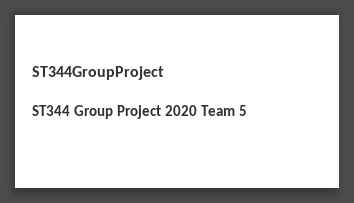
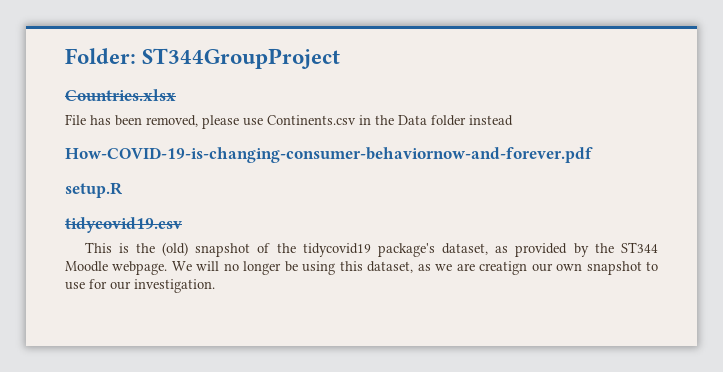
(32, 73) none -> [65,48,136,64] Folder:
[32,105,247,119] ST344 Group Project 2020 Team 5 -> [65,89,176,101] [65,114,513,129] [65,147,593,163] [65,182,123,198] [65,217,182,233] [84,242,658,257] [65,261,659,275] [65,279,215,293] Countries.xlsx // File has been removed, please use Continents.csv in the Data folder instead // How-COVID-19-is-changing-consumer-behaviornow-and-forever.pdf // setup.R // tidycovid19.csv // This is the (old) snapshot of the tidycovid19 package's dataset, as provided by the ST344 Moodle webpage. We will no longer be using this dataset, as we are creatign our own snapshot to use for our investigation.

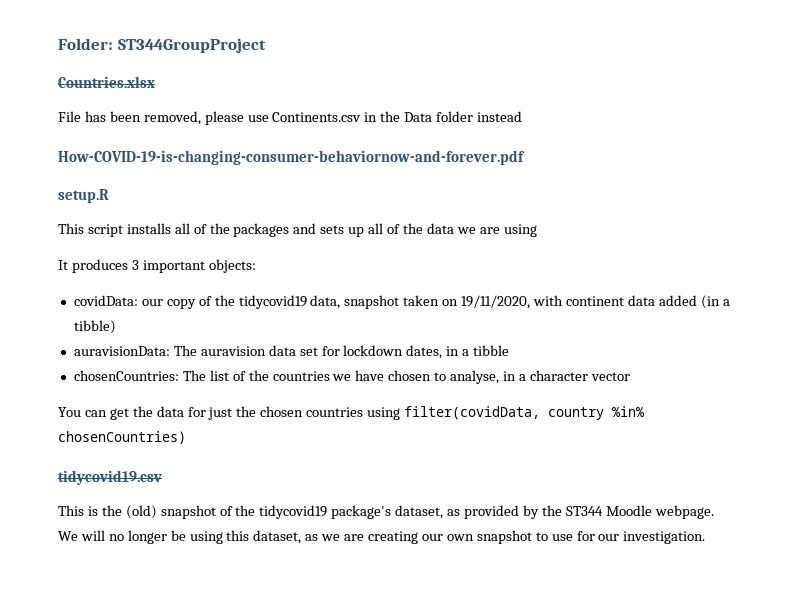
(123, 190) none -> [58,223,537,237] [58,259,256,273] [73,295,730,309] [73,320,116,334] [73,345,510,359] [73,370,630,384] [58,406,646,420] [58,431,186,444] // This script installs all of the packages and sets up all of the data we are using // It produces 3 important objects: // covidData: our copy of the tidycovid19 data, snapshot taken on 19/11/2020, with continent data added (in a tibble) // auravisionData: The auravision data set for lockdown dates, in a tibble // chosenCountries: The list of the countries we have chosen to analyse, in a character vector // You can get the data for just the chosen countries using filter(covidData, country %in% chosenCountries)
[479,261,528,275] creatign -> [368,531,419,544] creating

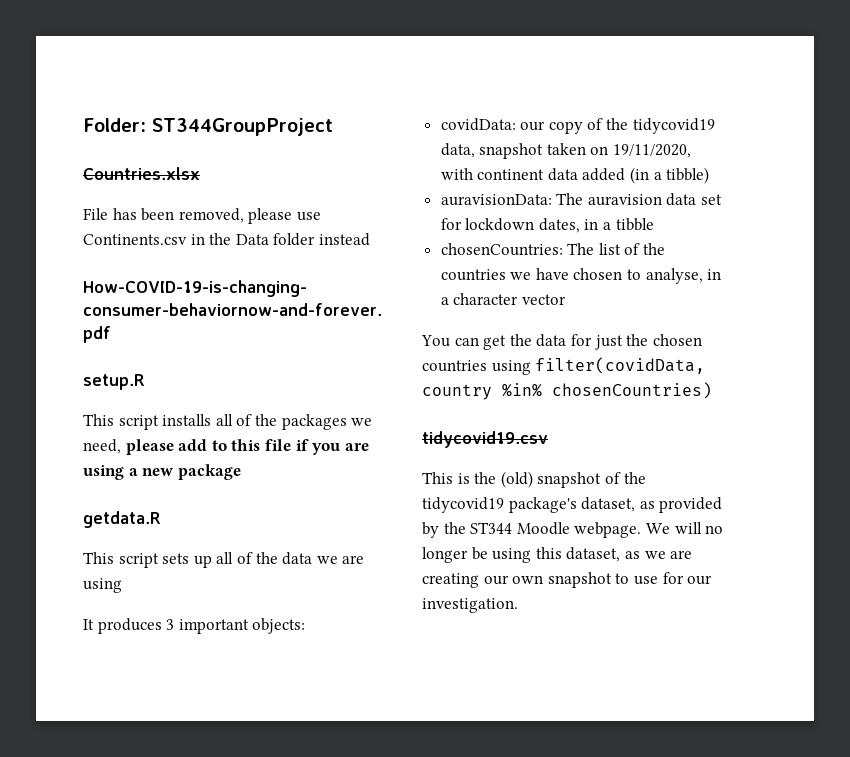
[293,223,317,234] and -> [351,418,373,426] [83,439,369,455] [83,464,241,480] [83,511,161,528] [83,552,159,568] we need, please add to this file if you are using a new package // getdata.R // This script

